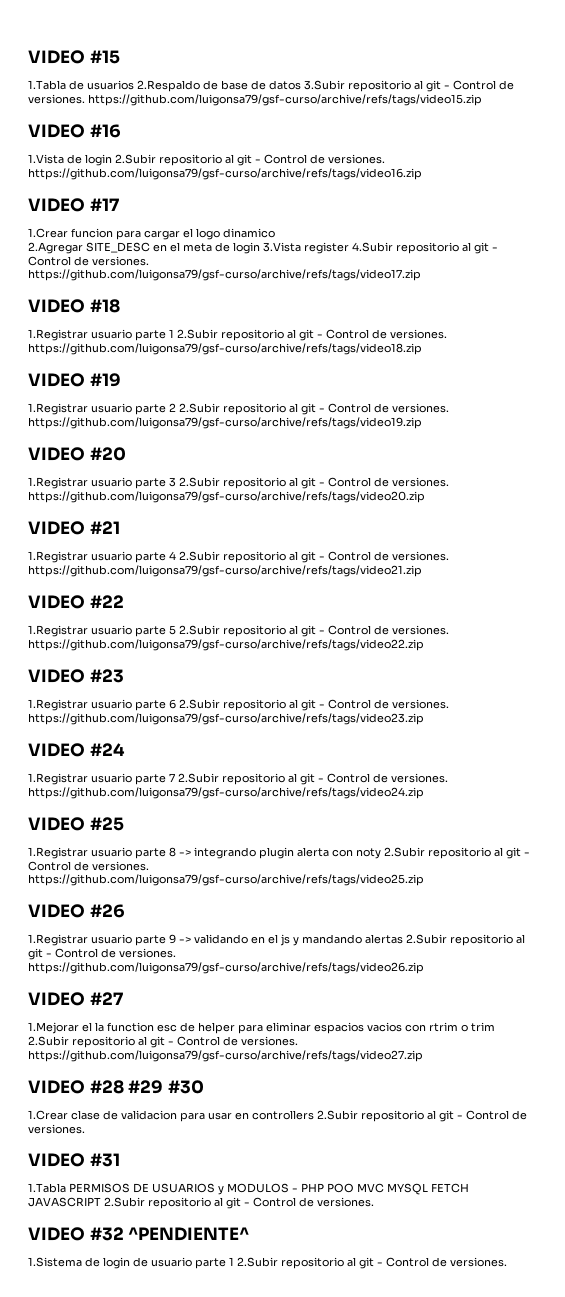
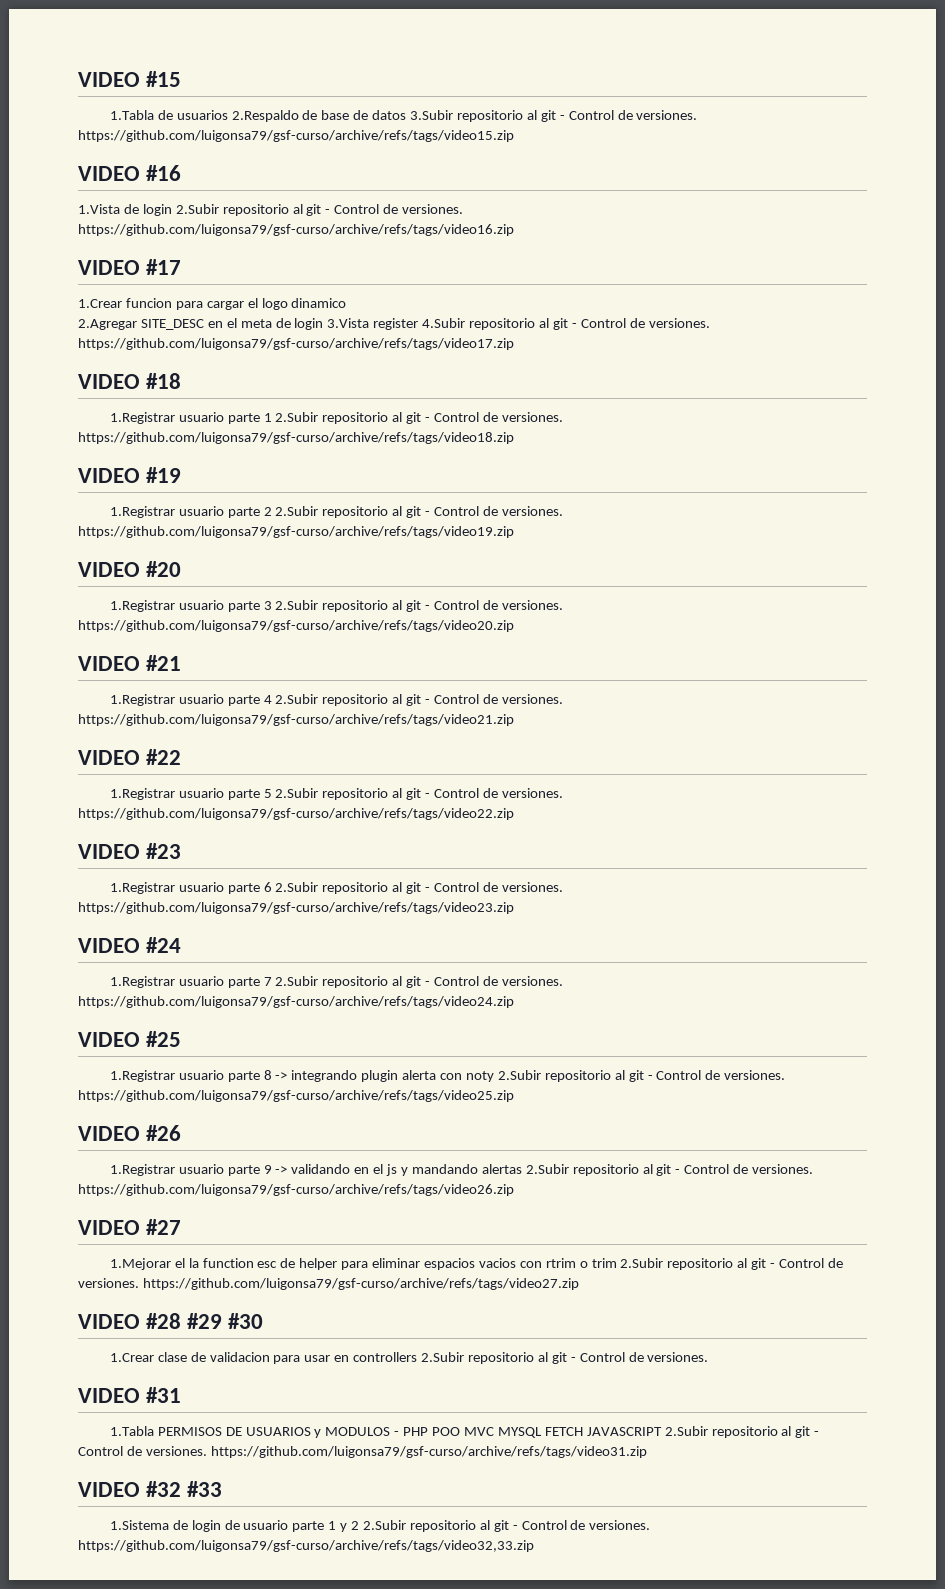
(374, 1202) none -> [210,1446,647,1458] https://github.com/luigonsa79/gsf-curso/archive/refs/tags/video31.zip
[128,1227,250,1241] ^PENDIENTE^ -> [187,1481,223,1497] #33
[237,1257,507,1269] 2.Subir repositorio al git - Control de versiones. -> [340,1520,651,1532] [78,1540,534,1552] y 2 2.Subir repositorio al git - Control de versiones. https://github.com/luigonsa79/gsf-curso/archive/refs/tags/video32,33.zip

